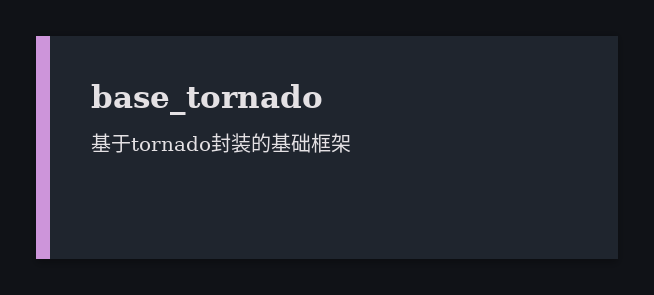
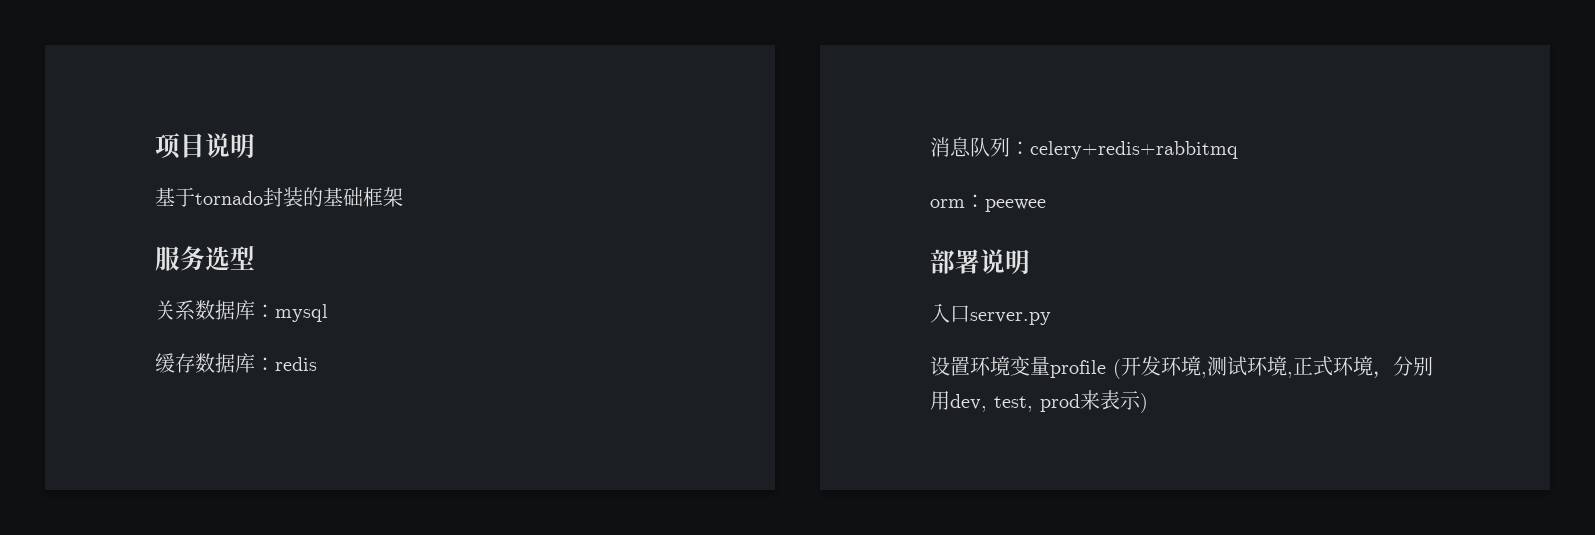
[91,84,323,115] base_tornado -> [155,133,255,159] 项目说明
(351, 143) none -> [155,246,255,271] [155,300,328,322] [155,353,317,373] [930,137,1238,159] [930,194,1046,212] [930,249,1030,274] [930,303,1051,325] [930,356,1433,379] [930,390,1148,413] // 服务选型 // 关系数据库：mysql // 缓存数据库：redis // 消息队列：celery+redis+rabbitmq // orm：peewee // 部署说明 // 入口server.py // 设置环境变量profile (开发环境,测试环境,正式环境，分别用dev, test, prod来表示)

